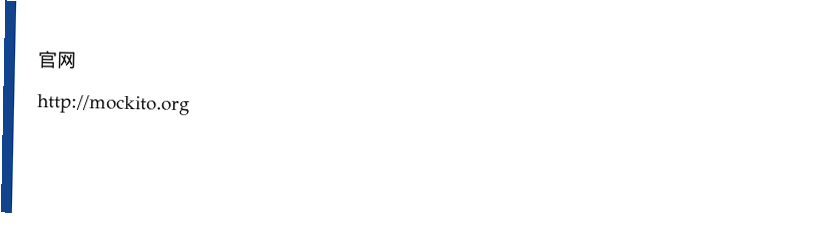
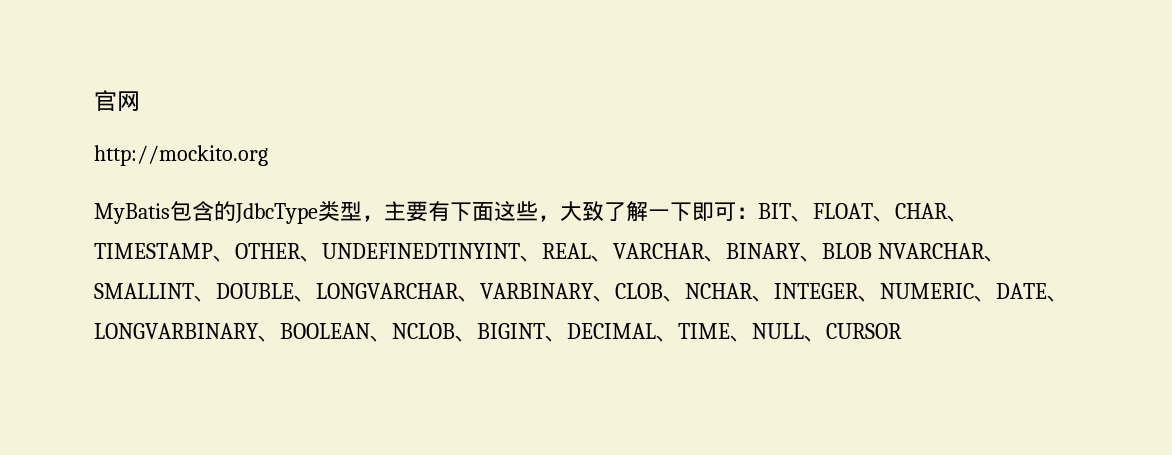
(190, 105) none -> [94,201,969,224] [94,243,1006,262] [94,283,1069,302] [94,323,902,342] // MyBatis包含的JdbcType类型，主要有下面这些，大致了解一下即可：BIT、FLOAT、CHAR、TIMESTAMP、OTHER、UNDEFINEDTINYINT、REAL、VARCHAR、BINARY、BLOB NVARCHAR、SMALLINT、DOUBLE、LONGVARCHAR、VARBINARY、CLOB、NCHAR、INTEGER、NUMERIC、DATE、LONGVARBINARY、BOOLEAN、NCLOB、BIGINT、DECIMAL、TIME、NULL、CURSOR

